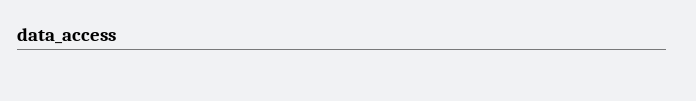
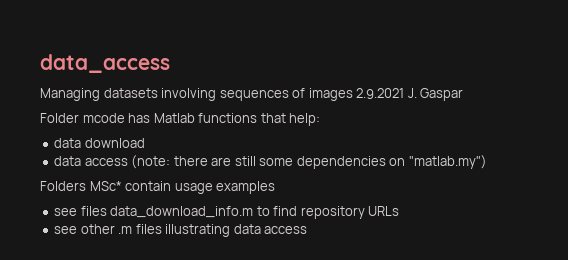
(116, 36) none -> [40,88,464,101] [40,113,321,126] [54,138,145,148] [54,155,487,169] [40,181,276,194] [54,206,400,219] [54,224,308,237] // Managing datasets involving sequences of images 2.9.2021 J. Gaspar // Folder mcode has Matlab functions that help: // data download // data access (note: there are still some dependencies on "matlab.my") // Folders MSc* contain usage examples // see files data_download_info.m to find repository URLs // see other .m files illustrating data access

